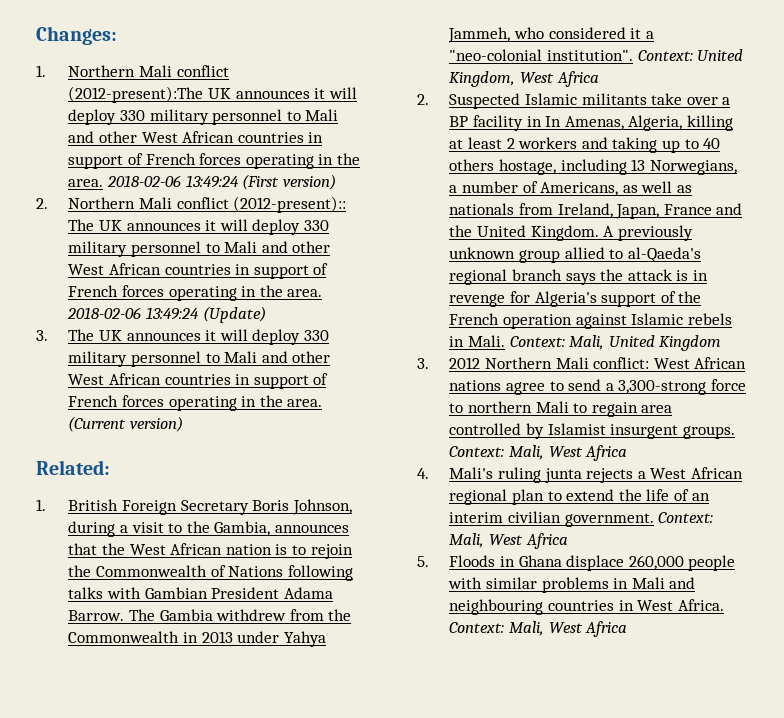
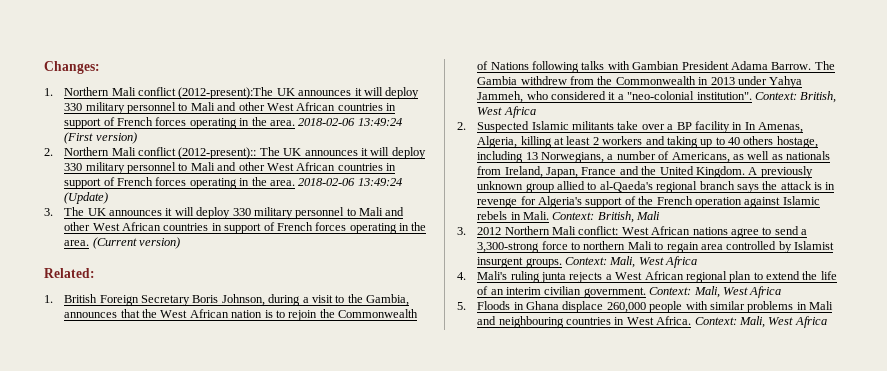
[697,49,744,61] [449,71,516,87] United Kingdom, -> [800,91,837,103] British,
[569,335,722,351] Mali, United Kingdom -> [597,211,661,223] British, Mali

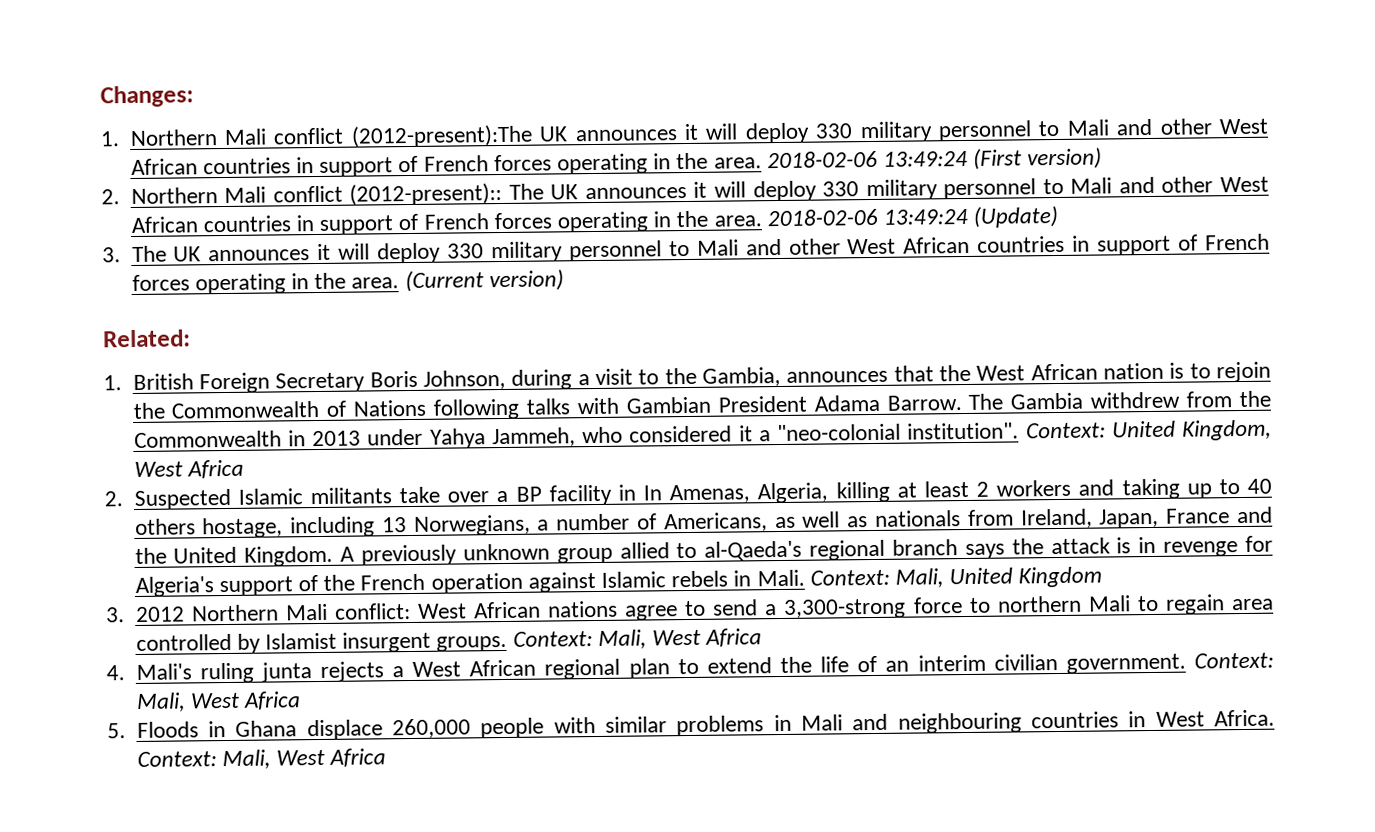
[800,91,837,103] British, -> [1111,419,1272,441] United Kingdom,
[597,211,661,223] British, Mali -> [895,566,1103,588] Mali, United Kingdom

